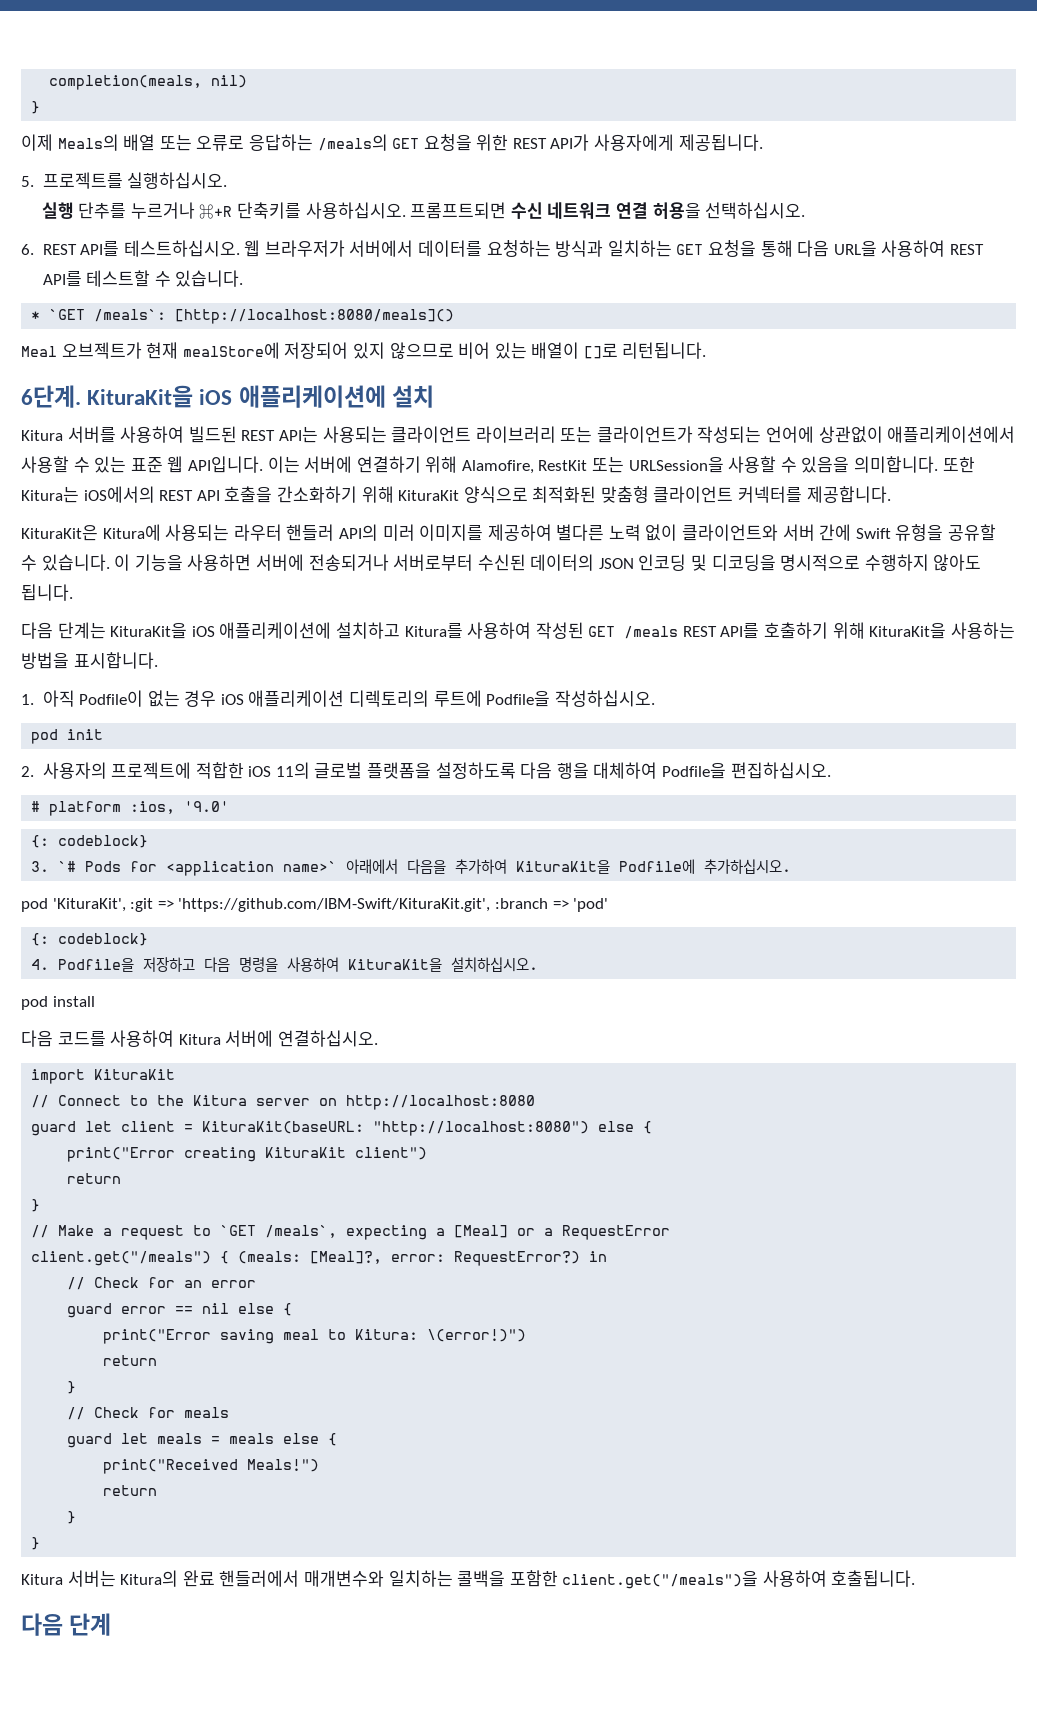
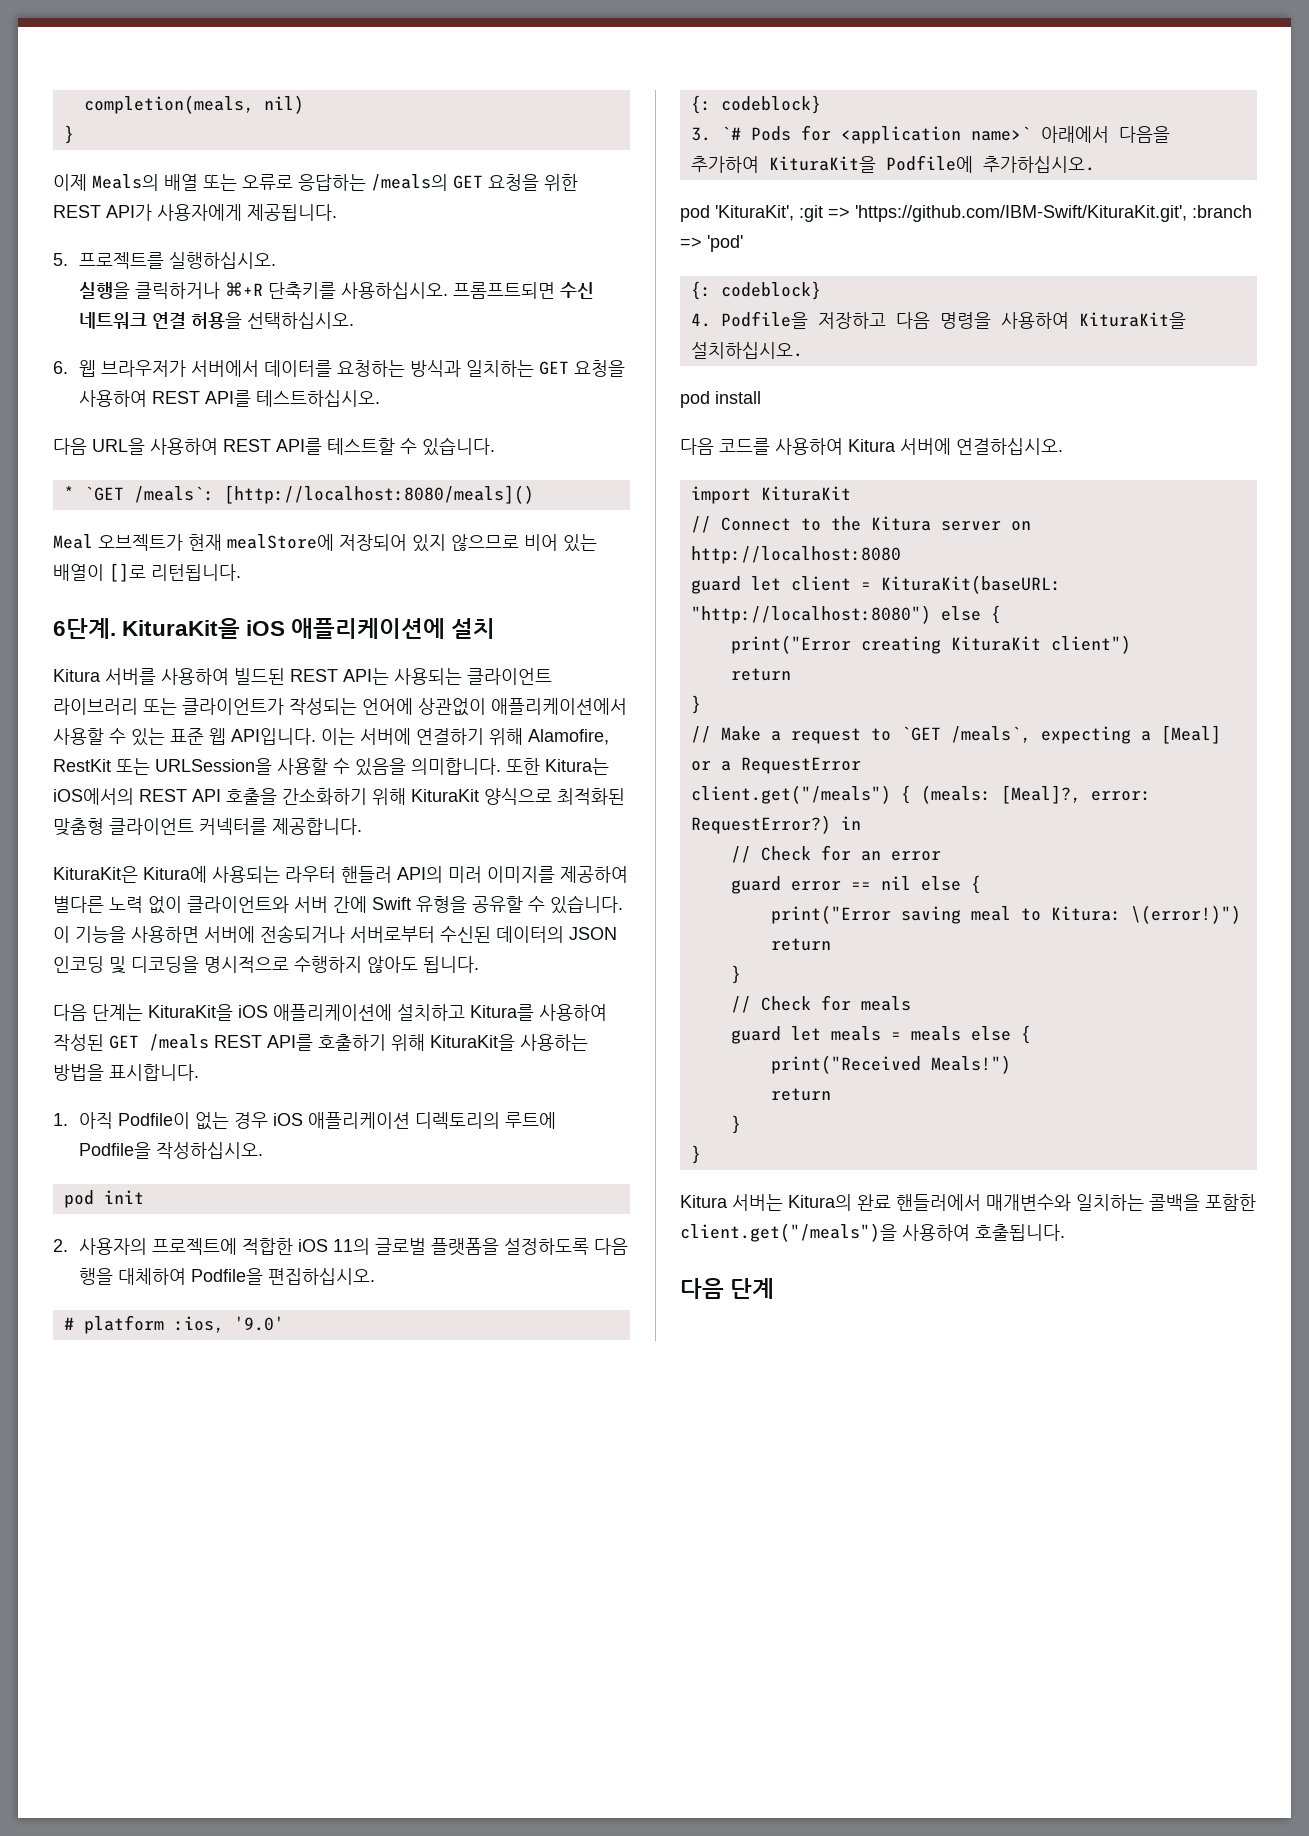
[41,202,195,219] 실행 단추를 누르거나 -> [79,282,221,299] 실행을 클릭하거나
[42,240,240,257] REST API를 테스트하십시오. -> (68, 367) none
[760,240,793,257] 통해 -> [79,390,381,407] 사용하여 REST API를 테스트하십시오. //

